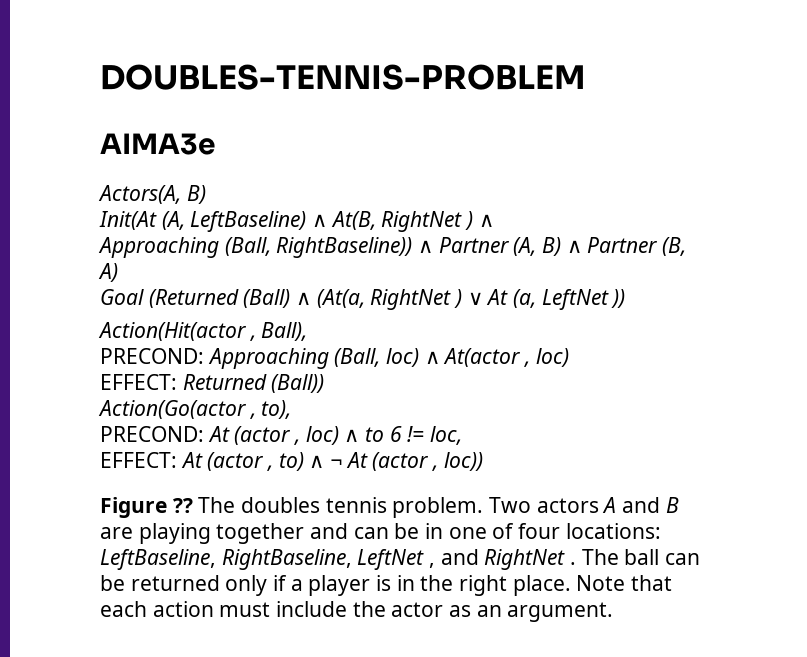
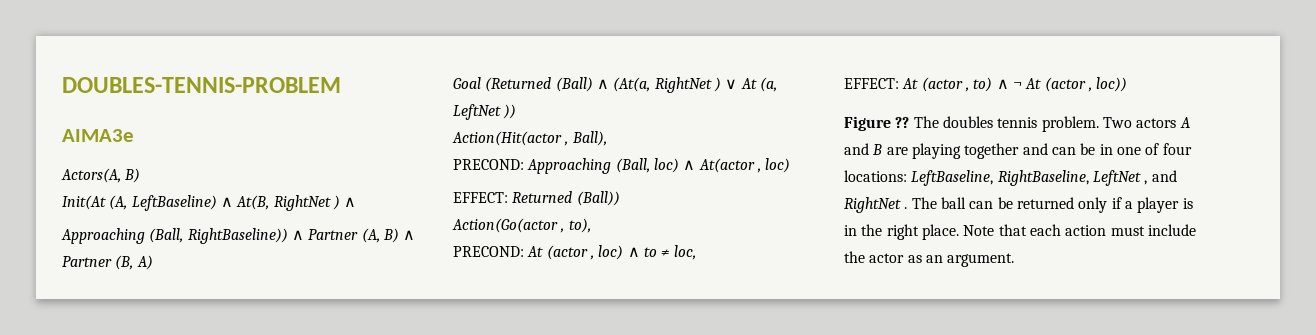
[389,426,425,442] 6 != -> [661,249,670,257] ≠

